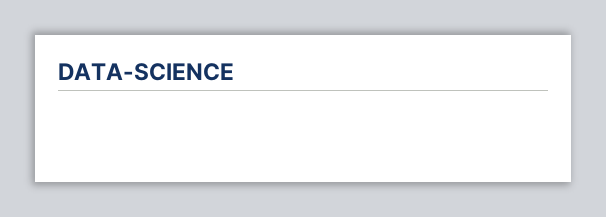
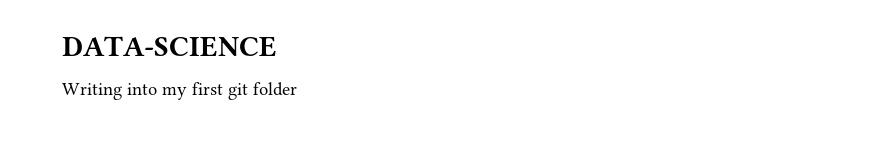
(234, 72) none -> [62,82,297,100] // Writing into my first git folder

